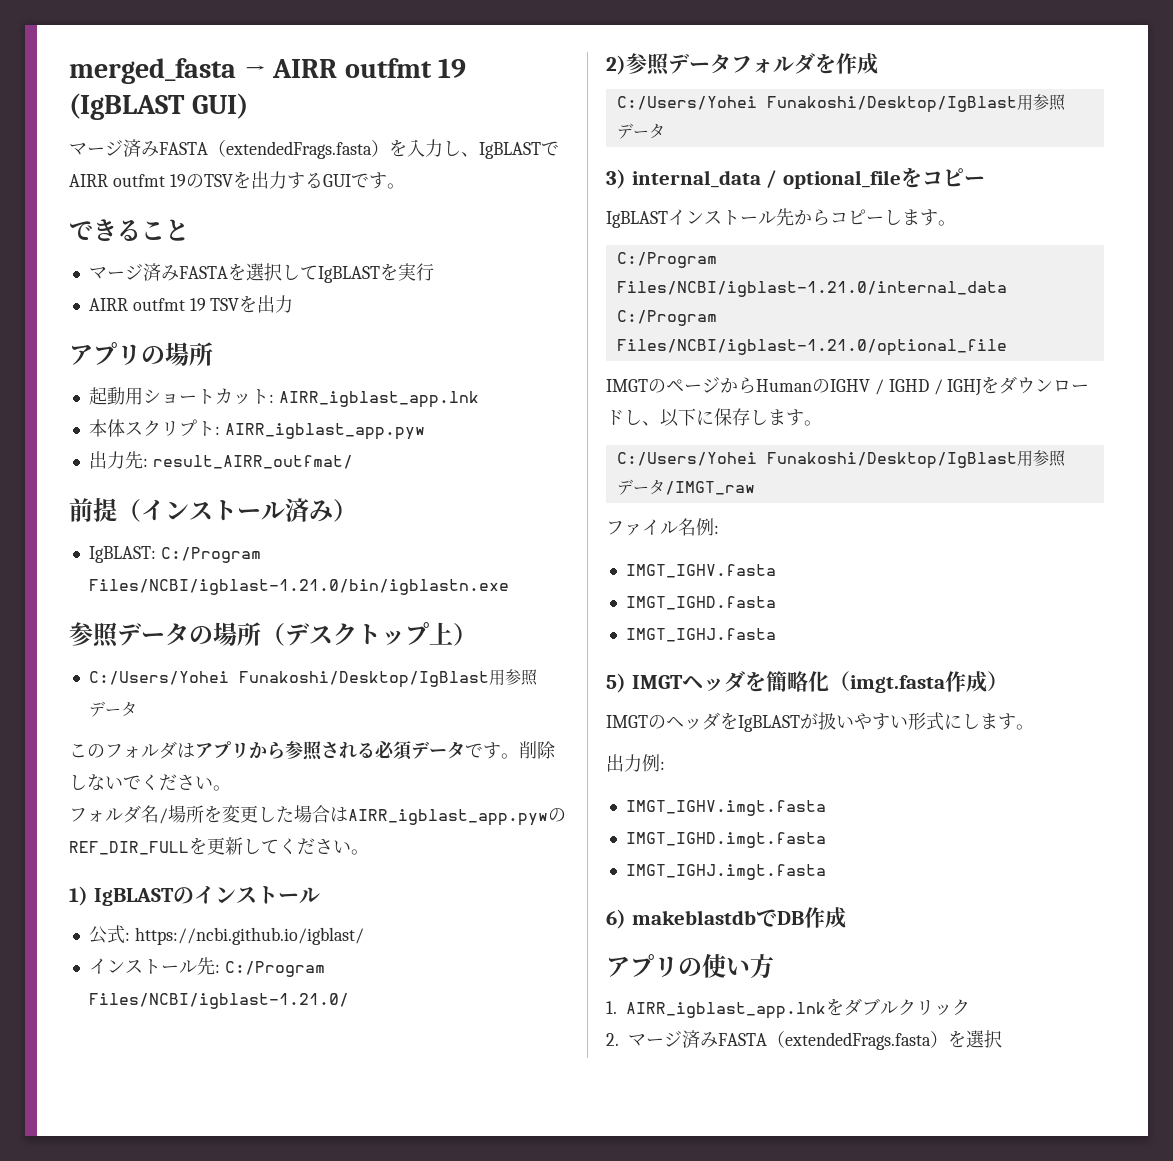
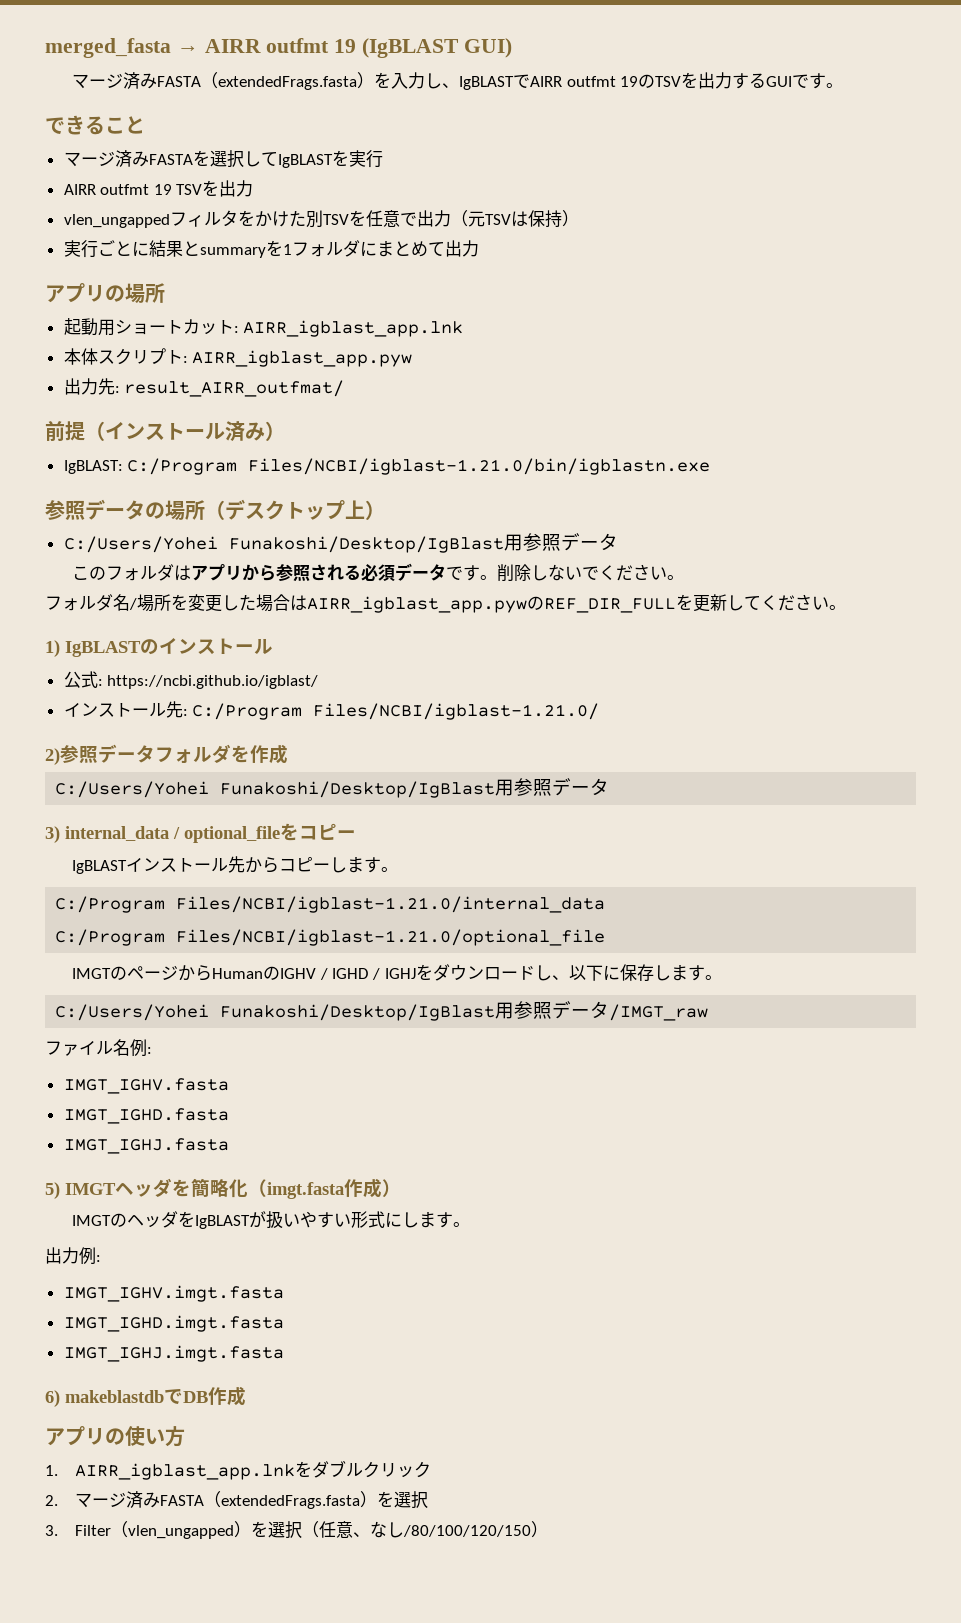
(294, 304) none -> [63,210,579,228] [63,240,479,258] // vlen_ungappedフィルタをかけた別TSVを任意で出力（元TSVは保持） // 実行ごとに結果とsummaryを1フォルダにまとめて出力
(1002, 1039) none -> [45,1521,549,1539] // 3. Filter（vlen_ungapped）を選択（任意、なし/80/100/120/150）

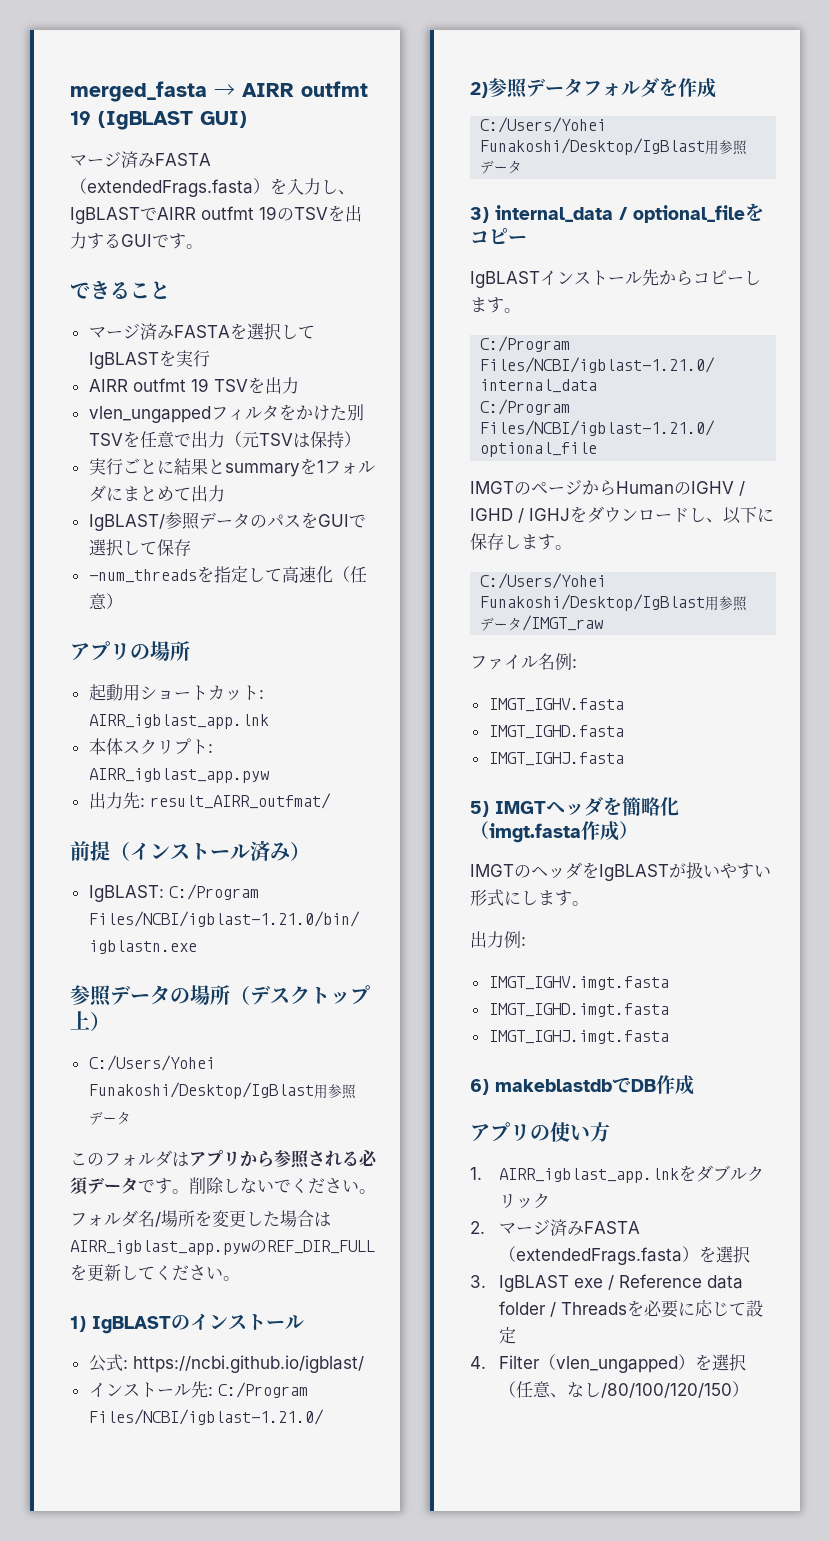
(479, 248) none -> [88,512,366,531] [88,539,191,556] [88,566,367,583] [88,593,123,610] // IgBLAST/参照データのパスをGUIで選択して保存 // -num_threadsを指定して高速化（任意）
(58, 1530) none -> [499,1274,744,1292] [499,1300,764,1318] [499,1327,517,1344] [470,1356,486,1369] IgBLAST exe / Reference data folder / Threadsを必要に応じて設定 // 4.

